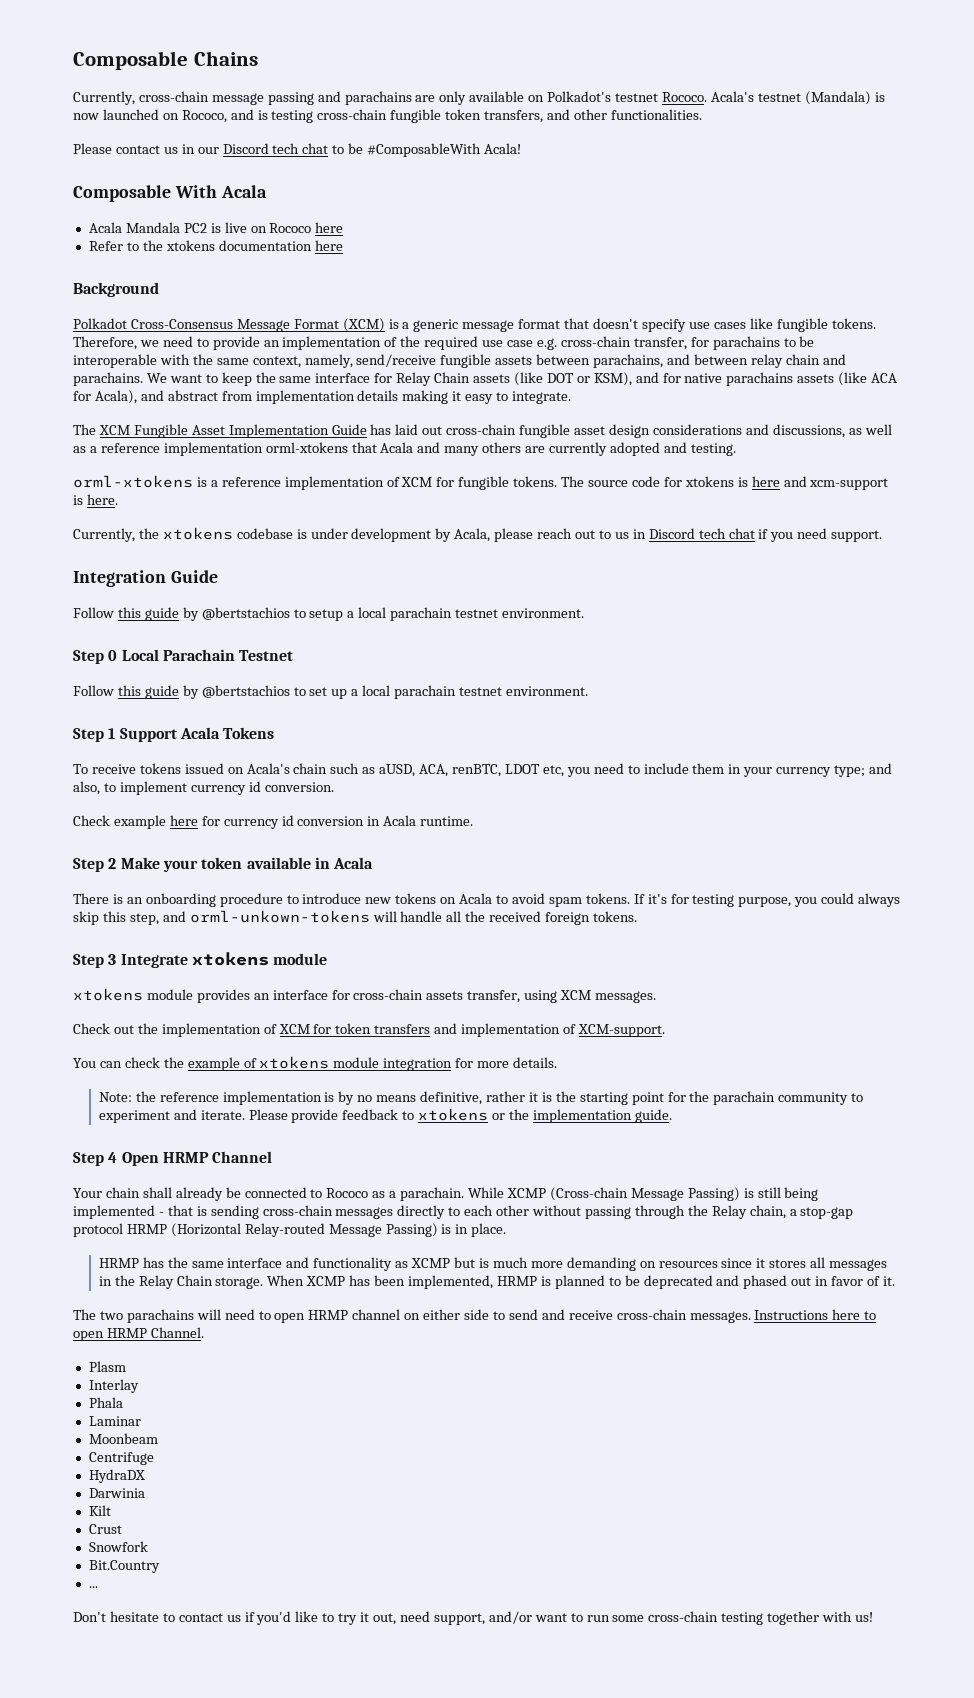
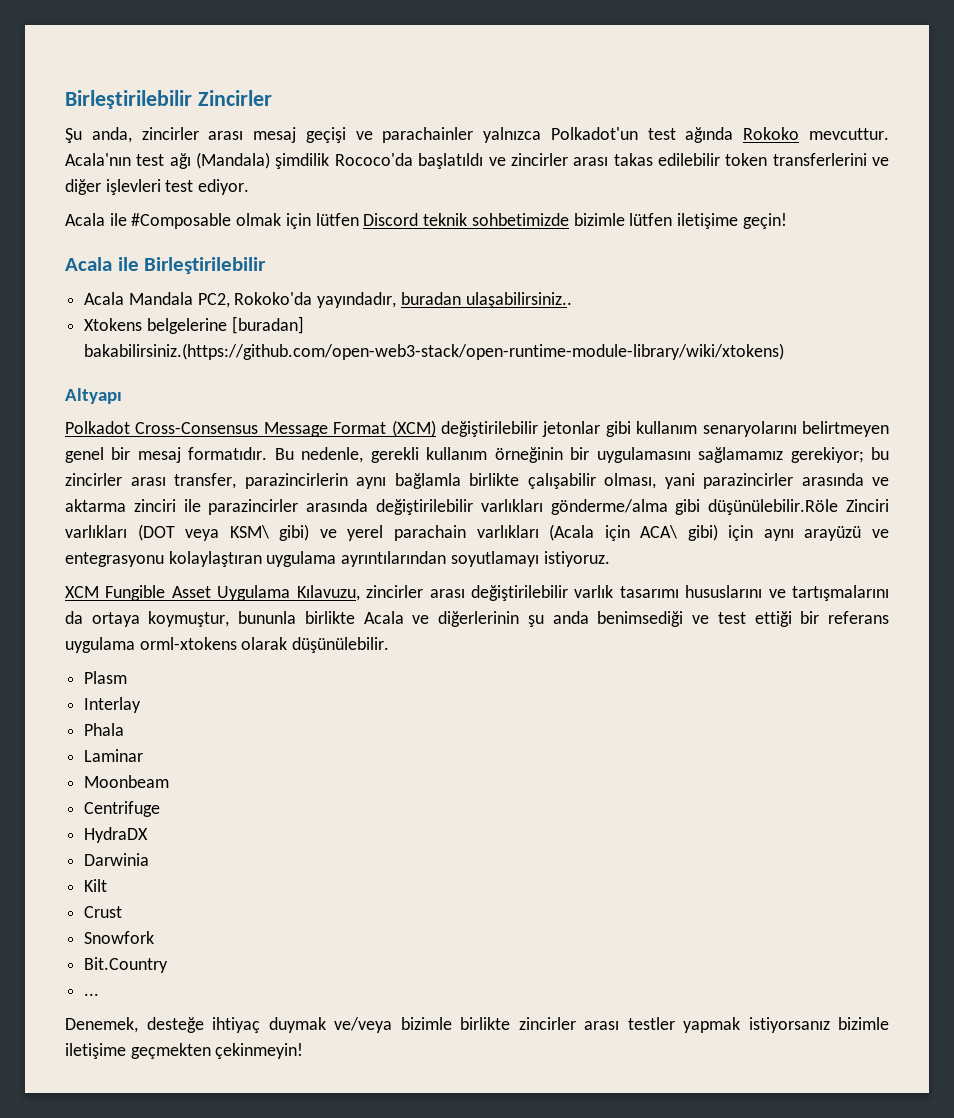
[73,51,258,70] [73,91,885,105] [73,109,702,123] [73,143,522,157] [73,185,267,202] Composable Chains // Currently, cross-chain message passing and parachains are only available on Polkadot's testnet Rococo. Acala's testnet (Mandala) is now launched on Rococo, and is testing cross-chain fungible token transfers, and other functionalities. // Please contact us in our Discord tech chat to be #ComposableWith Acala! // Composable With Acala -> [65,90,272,109] [65,127,889,143] [65,152,889,169] [65,179,250,195] [65,213,787,229] [65,257,267,274] Birleştirilebilir Zincirler // Şu anda, zincirler arası mesaj geçişi ve parachainler yalnızca Polkadot'un test ağında Rokoko mevcuttur. Acala'nın test ağı (Mandala) şimdilik Rococo'da başlatıldı ve zincirler arası takas edilebilir token transferlerini ve diğer işlevleri test ediyor. // Acala ile #Composable olmak için lütfen Discord teknik sohbetimizde bizimle lütfen iletişime geçin! // Acala ile Birleştirilebilir
[183,222,344,233] [88,240,343,251] [73,282,159,297] PC2 is live on Rococo here // Refer to the xtokens documentation here // Background -> [197,292,572,308] [84,316,304,334] [84,343,785,360] [65,388,122,404] PC2, Rokoko'da yayındadır, buradan ulaşabilirsiniz.. // Xtokens belgelerine [buradan] bakabilirsiniz.(https://github.com/open-web3-stack/open-runtime-module-library/wiki/xtokens) // Altyapı
[388,318,876,332] [73,336,815,350] [73,354,846,368] [73,372,898,386] [73,390,572,404] [73,424,892,438] [73,442,736,456] [73,475,889,490] [73,494,118,505] [73,527,883,542] [73,570,218,587] [73,607,585,621] [73,649,294,664] [73,685,588,699] [73,727,275,742] [73,763,893,777] [73,781,334,795] [73,815,474,829] [73,857,374,872] [73,893,901,907] [73,910,638,925] [73,952,328,968] [73,988,657,1003] [73,1023,665,1037] [73,1056,558,1071] [98,1091,864,1105] [98,1108,672,1123] [73,1151,273,1166] [73,1187,819,1201] [73,1205,854,1219] [73,1223,507,1237] [98,1257,888,1271] [98,1275,895,1289] [73,1309,877,1323] [73,1327,204,1341] is a generic message format that doesn't specify use cases like fungible tokens. Therefore, we need to provide an implementation of the required use case e.g. cross-chain transfer, for parachains to be interoperable with the same context, namely, send/receive fungible assets between parachains, and between relay chain and parachains. We want to keep the same interface for Relay Chain assets (like DOT or KSM), and for native parachains assets (like ACA for Acala), and abstract from implementation details making it easy to integrate. // The XCM Fungible Asset Implementation Guide has laid out cross-chain fungible asset design considerations and discussions, as well as a reference implementation orml-xtokens that Acala and many others are currently adopted and testing. // orml-xtokens is a reference implementation of XCM for fungible tokens. The source code for xtokens is here and xcm-support is here. // Currently, the xtokens codebase is under development by Acala, please reach out to us in Discord tech chat if you need support. // Integration Guide // Follow this guide by @bertstachios to setup a local parachain testnet environment. // Step 0 Local Parachain Testnet // Follow this guide by @bertstachios to set up a local parachain testnet environment. // Step 1 Support Acala Tokens // To receive tokens issued on Acala's chain such as aUSD, ACA, renBTC, LDOT etc, you need to include them in your currency type; and also, to implement currency id conversion. // Check example here for currency id conversion in Acala runtime. // Step 2 Make your token available in Acala // There is an onboarding procedure to introduce new tokens on Acala to avoid spam tokens. If it's for testing purpose, you could always skip this step, and orml-unkown-tokens will handle all the received foreign tokens. // Step 3 Integrate xtokens module // xtokens module provides an interface for cross-chain assets transfer, using XCM messages. // Check out the implementation of XCM for token transfers and implementation of XCM-support. // You can check the example of xtokens module integration for more details. // Note: the reference implementation is by no means definitive, rather it is the starting point for the parachain community to experiment and iterate. Please provide feedback to xtokens or the implementation guide. // Step 4 Open HRMP Channel // Your chain shall already be connected to Rococo as a parachain. While XCMP (Cross-chain Message Passing) is still being implemented - that is sending cross-chain messages directly to each other without passing through the Relay chain, a stop-gap protocol HRMP (Horizontal Relay-routed Message Passing) is in place. // HRMP has the same interface and functionality as XCMP but is much more demanding on resources since it stores all messages in the Relay Chain storage. When XCMP has been implemented, HRMP is planned to be deprecated and phased out in favor of it. // The two parachains will need to open HRMP channel on either side to send and receive cross-chain messages. Instructions here to open HRMP Channel. -> [440,421,889,437] [65,447,889,463] [65,473,889,489] [65,499,889,515] [65,524,889,541] [65,551,610,567] [65,585,889,601] [65,611,890,627] [65,637,390,653] değiştirilebilir jetonlar gibi kullanım senaryolarını belirtmeyen genel bir mesaj formatıdır. Bu nedenle, gerekli kullanım örneğinin bir uygulamasını sağlamamız gerekiyor; bu zincirler arası transfer, parazincirlerin aynı bağlamla birlikte çalışabilir olması, yani parazincirler arasında ve aktarma zinciri ile parazincirler arasında değiştirilebilir varlıkları gönderme/alma gibi düşünülebilir.Röle Zinciri varlıkları (DOT veya KSM\ gibi) ve yerel parachain varlıkları (Acala için ACA\ gibi) için aynı arayüzü ve entegrasyonu kolaylaştıran uygulama ayrıntılarından soyutlamayı istiyoruz. // XCM Fungible Asset Uygulama Kılavuzu, zincirler arası değiştirilebilir varlık tasarımı hususlarını ve tartışmalarını da ortaya koymuştur, bununla birlikte Acala ve diğerlerinin şu anda benimsediği ve test ettiği bir referans uygulama orml-xtokens olarak düşünülebilir.
[73,1611,874,1625] Don't hesitate to contact us if you'd like to try it out, need support, and/or want to run some cross-chain testing together with us! -> [65,1017,889,1033] [65,1043,304,1059] Denemek, desteğe ihtiyaç duymak ve/veya bizimle birlikte zincirler arası testler yapmak istiyorsanız bizimle iletişime geçmekten çekinmeyin!

